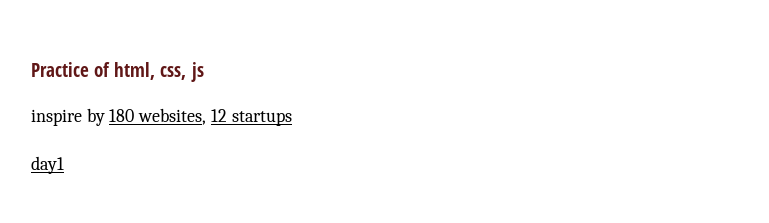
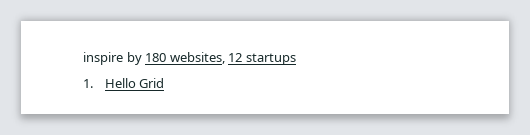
[31,62,204,82] Practice of html, css, js // -> (83, 58) none
[31,156,64,174] day1 -> [83,78,165,88] 1. Hello Grid

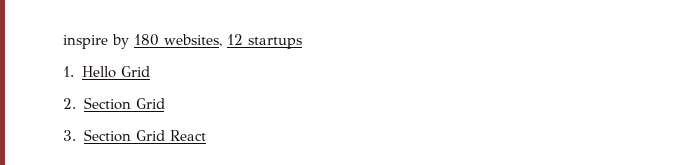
(165, 83) none -> [63,97,165,110] [63,129,206,142] // 2. Section Grid // 3. Section Grid React

